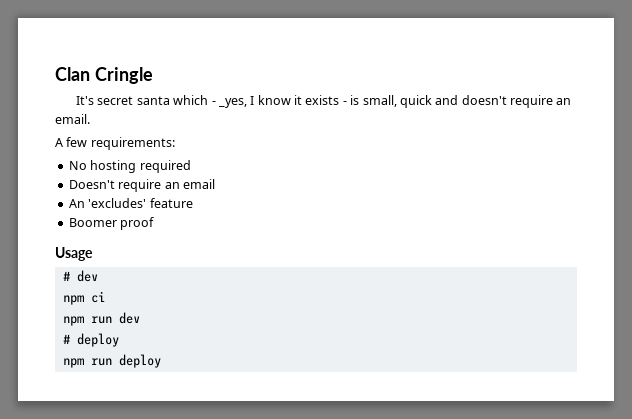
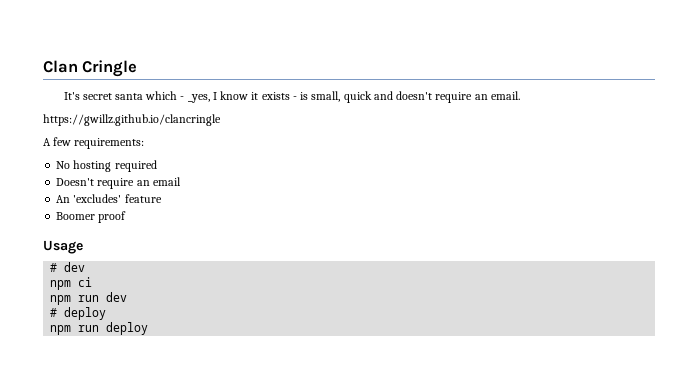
(90, 119) none -> [43,114,221,126] // https://gwillz.github.io/clancringle

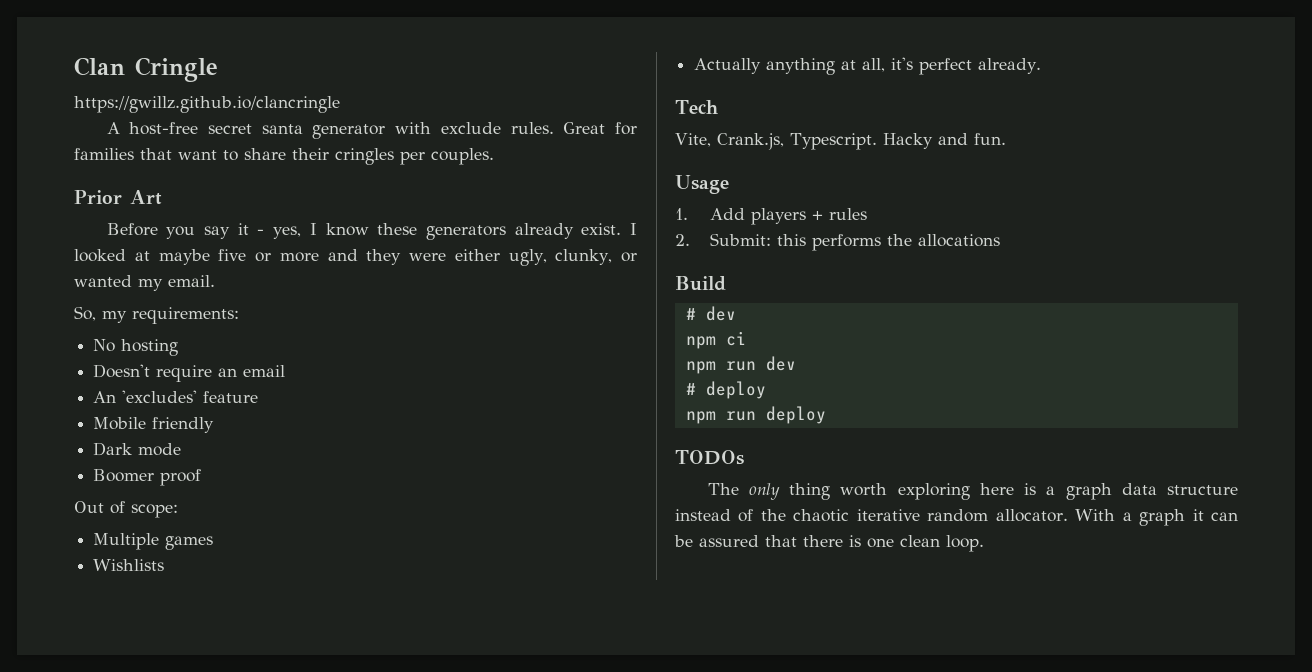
[63,91,520,103] [43,114,221,126] [43,137,72,146] It's secret santa which - _yes, I know it exists - is small, quick and doesn't require an email. // https://gwillz.github.io/clancringle // A few -> [74,96,340,113] [106,122,637,139] [74,148,494,165] [74,190,162,205] [106,223,637,240] [74,249,637,266] [74,275,215,291] [74,306,127,323] https://gwillz.github.io/clancringle // A host-free secret santa generator with exclude rules. Great for families that want to share their cringles per couples. // Prior Art // Before you say it - yes, I know these generators already exist. I looked at maybe five or more and they were either ugly, clunky, or wanted my email. // So, my
[114,160,157,172] required -> (179, 347) none
[56,211,127,223] [43,240,83,254] Boomer proof // Usage -> [93,417,215,433] [93,442,182,456] [93,469,202,486] [74,501,178,518] [93,533,214,550] [93,559,165,571] [694,57,1042,75] [675,100,718,114] [675,133,1006,150] [675,175,729,194] [675,208,867,225] [675,233,1000,251] [675,276,726,291] Mobile friendly // Dark mode // Boomer proof // Out of scope: // Multiple games // Wishlists // Actually anything at all, it's perfect already. // Tech // Vite, Crank.js, Typescript. Hacky and fun. // Usage // 1. Add players + rules // 2. Submit: this performs the allocations // Build
(149, 328) none -> [675,450,744,465] [707,483,1238,500] [675,509,1238,526] [674,535,984,552] // TODOs // The only thing worth exploring here is a graph data structure instead of the chaotic iterative random allocator. With a graph it can be assured that there is one clean loop.

